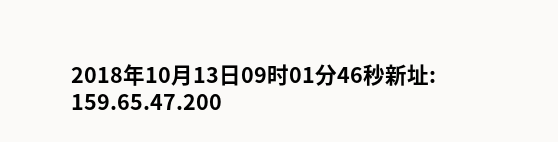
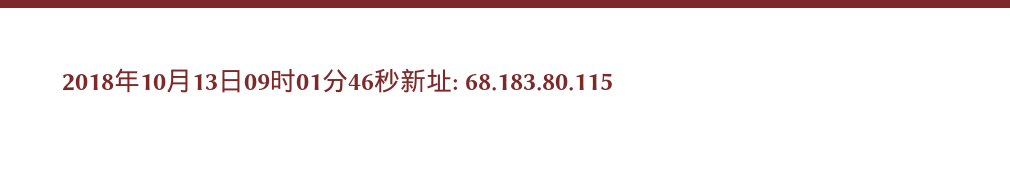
[71,94,222,110] 159.65.47.200 -> [464,73,613,91] 68.183.80.115

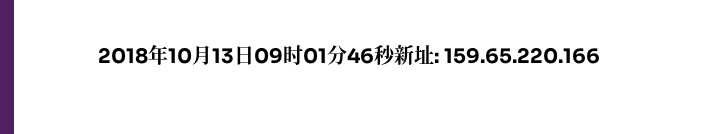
[464,73,613,91] 68.183.80.115 -> [444,47,601,64] 159.65.220.166

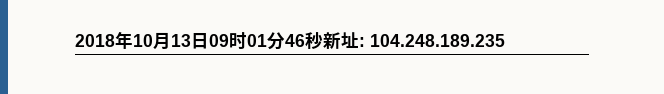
[444,47,601,64] 159.65.220.166 -> [370,34,505,47] 104.248.189.235

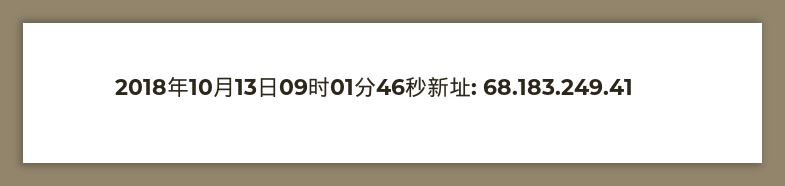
[370,34,505,47] 104.248.189.235 -> [483,79,633,95] 68.183.249.41

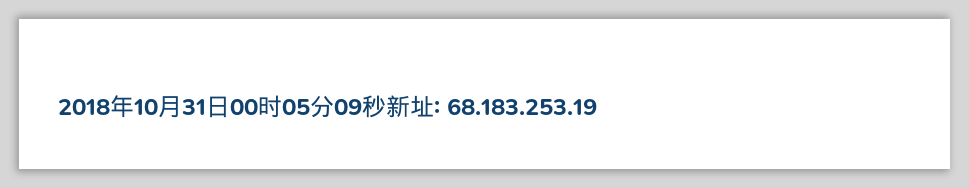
[235,77,405,97] 13日09时01分46 -> [181,95,362,118] 31日00时05分09
[483,79,633,95] 68.183.249.41 -> [447,98,597,115] 68.183.253.19

